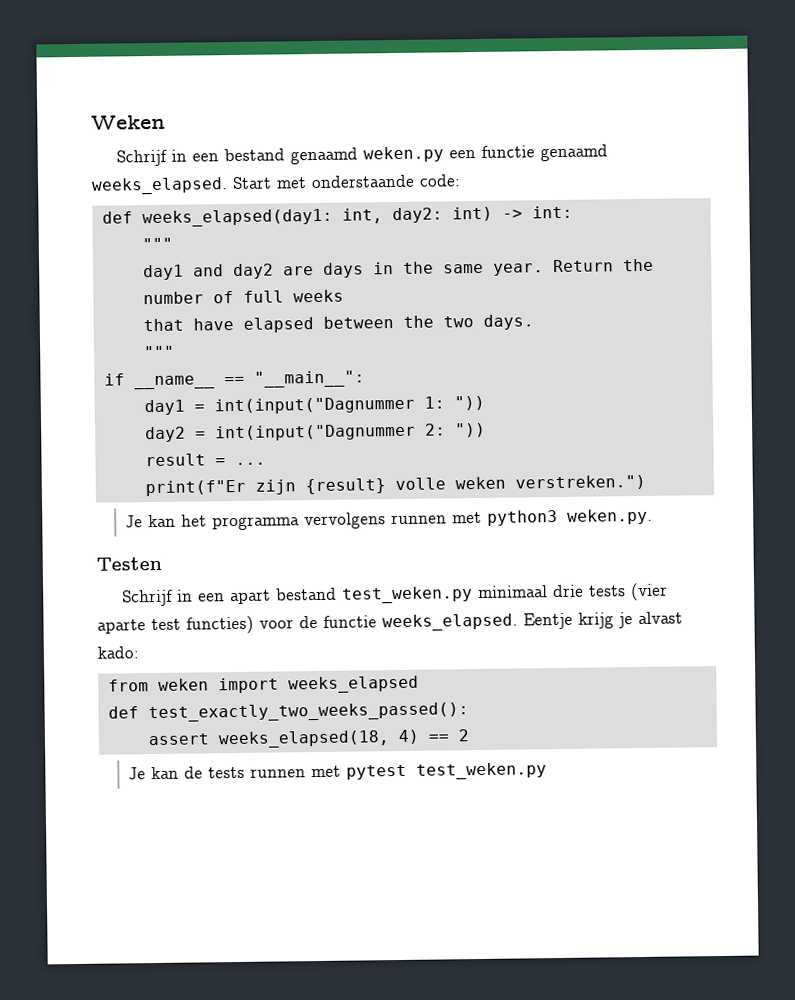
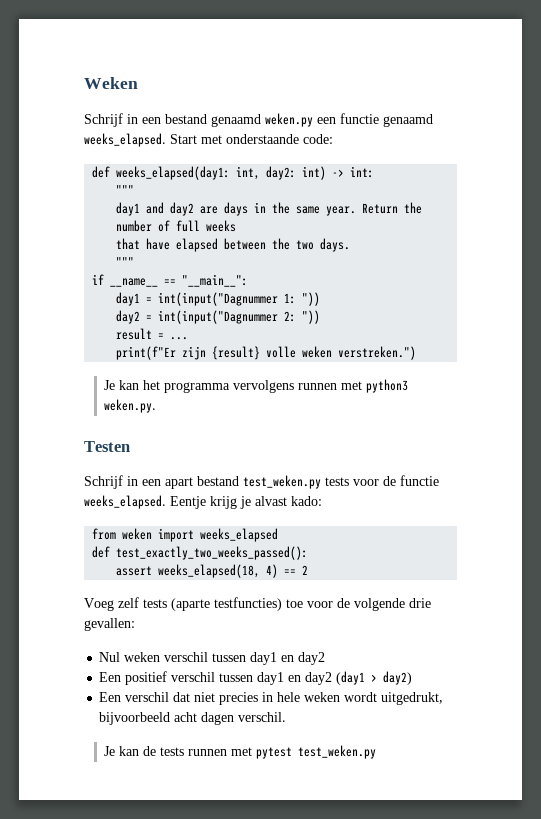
[478,582,669,602] [97,615,254,635] minimaal drie tests (vier aparte test functies) -> [325,477,349,486] tests
(469, 735) none -> [84,597,431,611] [84,618,135,631] [99,652,326,665] [99,671,413,685] [99,692,444,705] [99,712,287,725] // Voeg zelf tests (aparte testfuncties) toe voor de volgende drie gevallen: // Nul weken verschil tussen day1 en day2 // Een positief verschil tussen day1 en day2 (day1 > day2) // Een verschil dat niet precies in hele weken wordt uitgedrukt, bijvoorbeeld acht dagen verschil.

